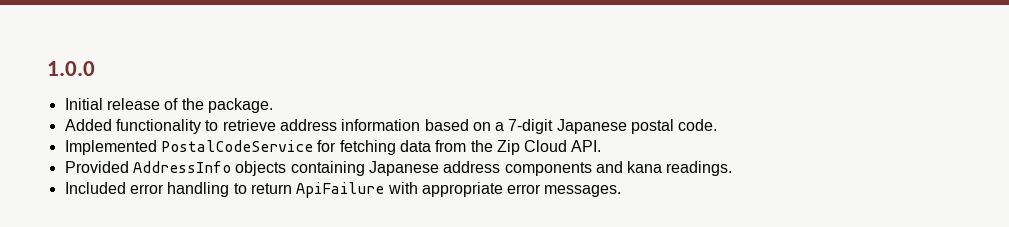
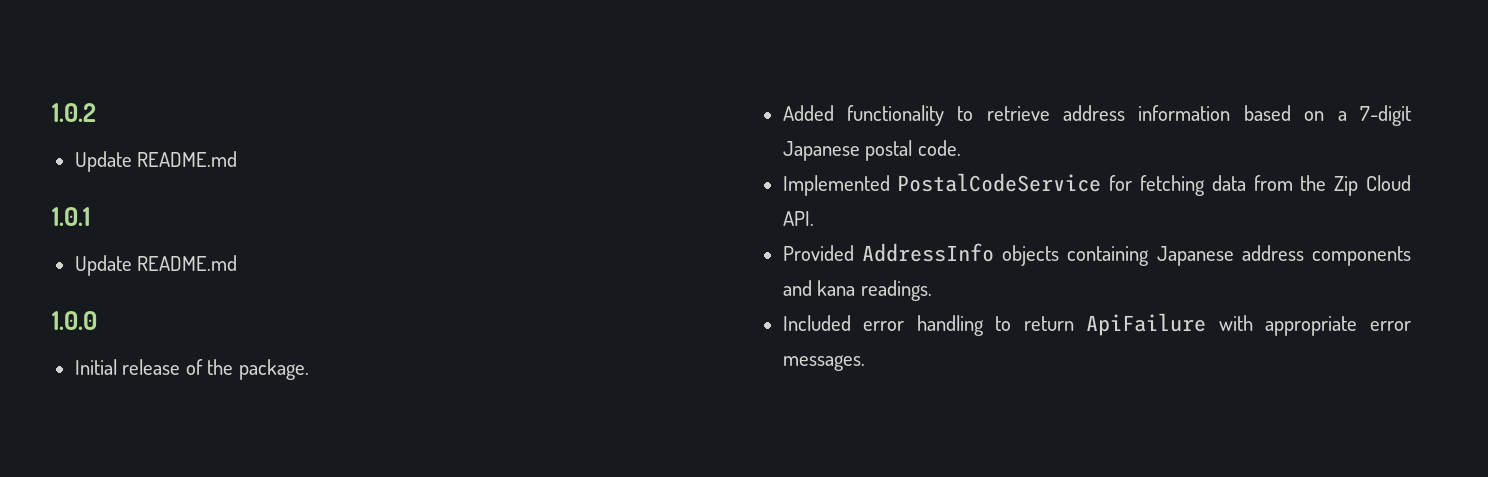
(47, 68) none -> [52,103,96,122] [74,151,238,172] [52,207,90,226] [74,255,238,276] 1.0.2 // Update README.md // 1.0.1 // Update README.md //

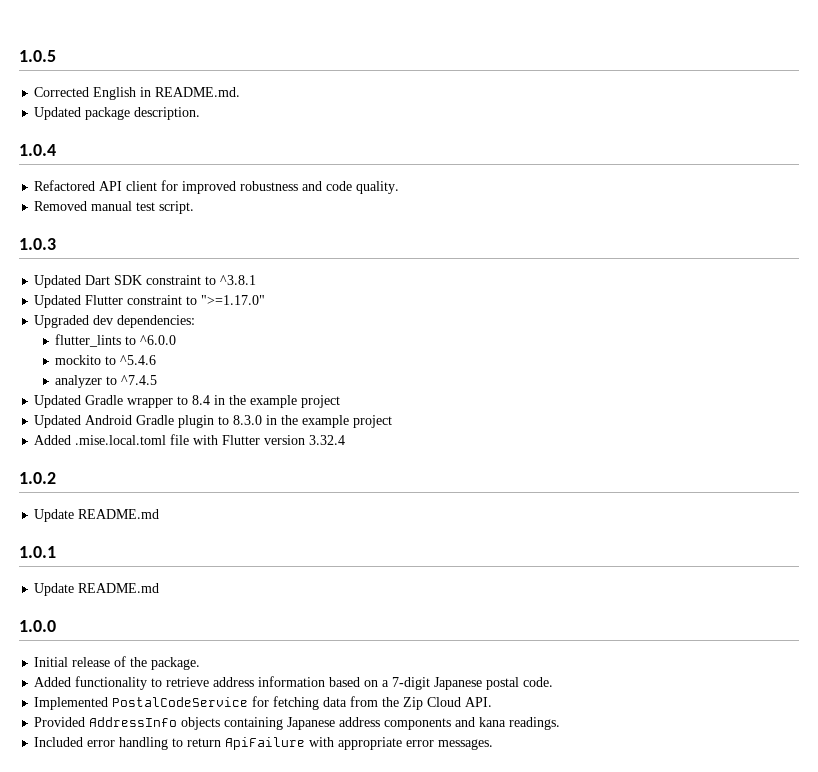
(52, 112) none -> [19,50,56,62] [34,87,241,100] [34,107,201,120] [19,144,56,156] [34,180,400,194] [34,201,195,214] [19,238,56,250] [34,275,257,288] [34,295,266,308] [34,315,196,328] [55,334,177,347] [55,355,157,365] [55,375,158,388] [34,395,341,408] [34,415,393,428] [34,434,346,445] 1.0.5 // Corrected English in README.md. // Updated package description. // 1.0.4 // Refactored API client for improved robustness and code quality. // Removed manual test script. // 1.0.3 // Updated Dart SDK constraint to ^3.8.1 // Updated Flutter constraint to ">=1.17.0" // Upgraded dev dependencies: // flutter_lints to ^6.0.0 // mockito to ^5.4.6 // analyzer to ^7.4.5 // Updated Gradle wrapper to 8.4 in the example project // Updated Android Gradle plugin to 8.3.0 in the example project // Added .mise.local.toml file with Flutter version 3.32.4 //

